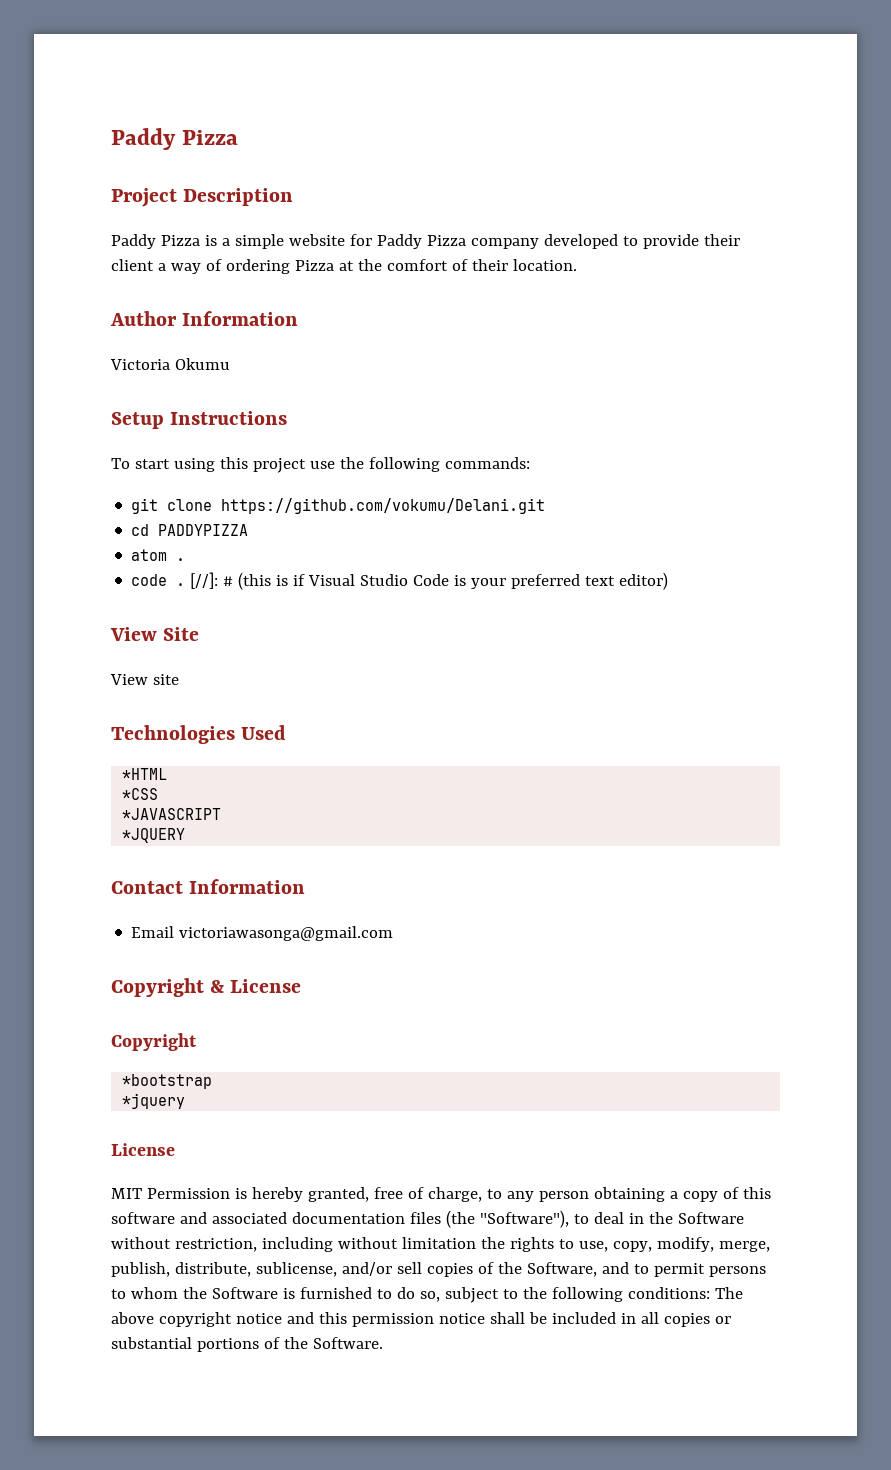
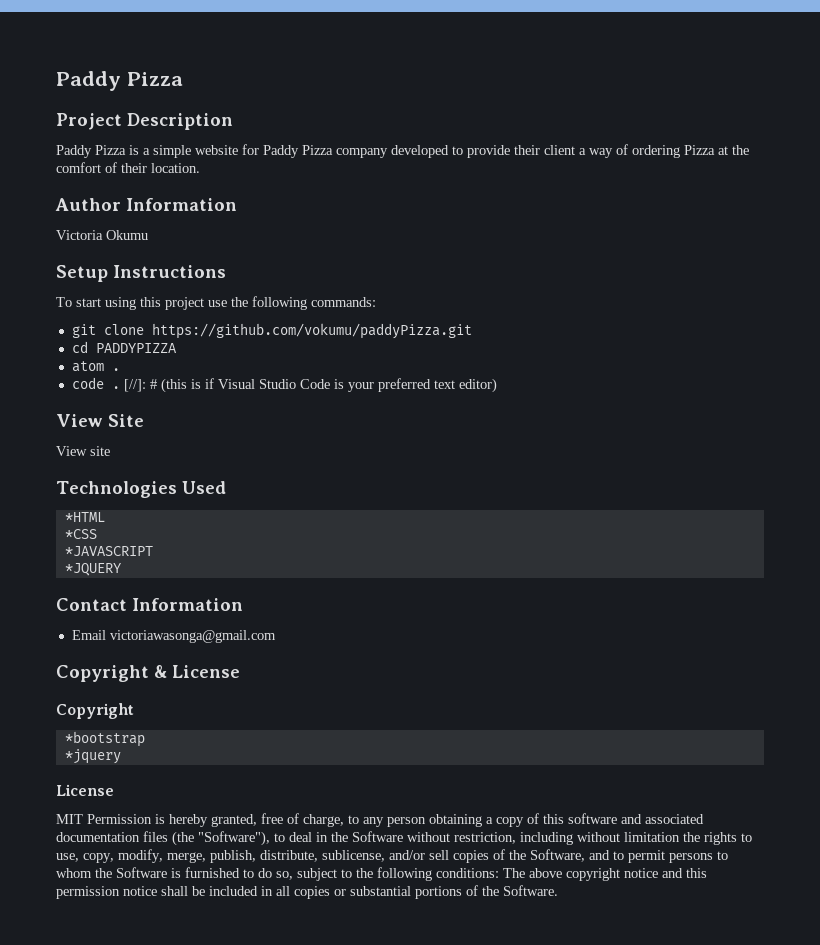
[221,498,546,514] https://github.com/vokumu/Delani.git -> [151,323,472,339] https://github.com/vokumu/paddyPizza.git

